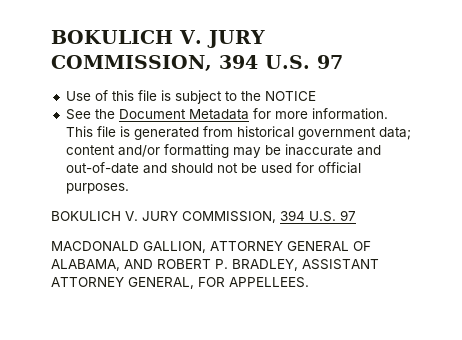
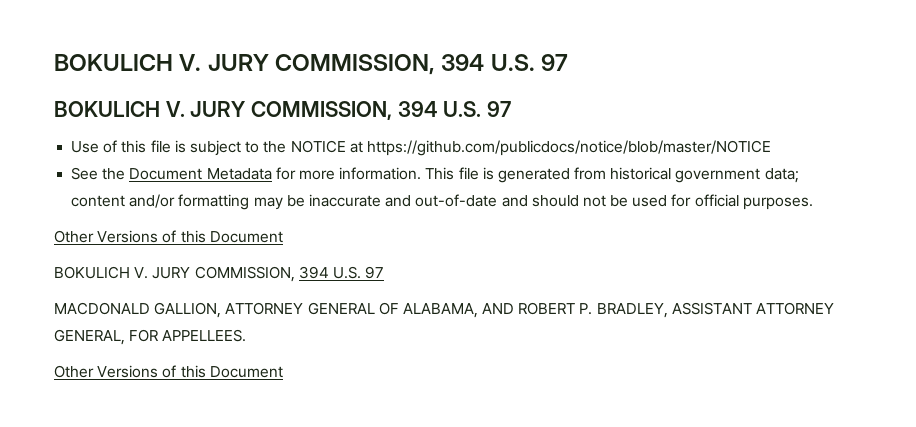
[51,30,265,48] [51,55,343,71] BOKULICH V. JURY COMMISSION, 394 U.S. 97 -> [54,54,569,75] [54,101,512,120] BOKULICH V. JURY COMMISSION, 394 U.S. 97 // BOKULICH V. JURY COMMISSION, 394 U.S. 97
(316, 96) none -> [349,140,771,156] at https://github.com/publicdocs/notice/blob/master/NOTICE
(129, 188) none -> [54,230,283,243] // Other Versions of this Document
(309, 282) none -> [54,365,283,378] // Other Versions of this Document

